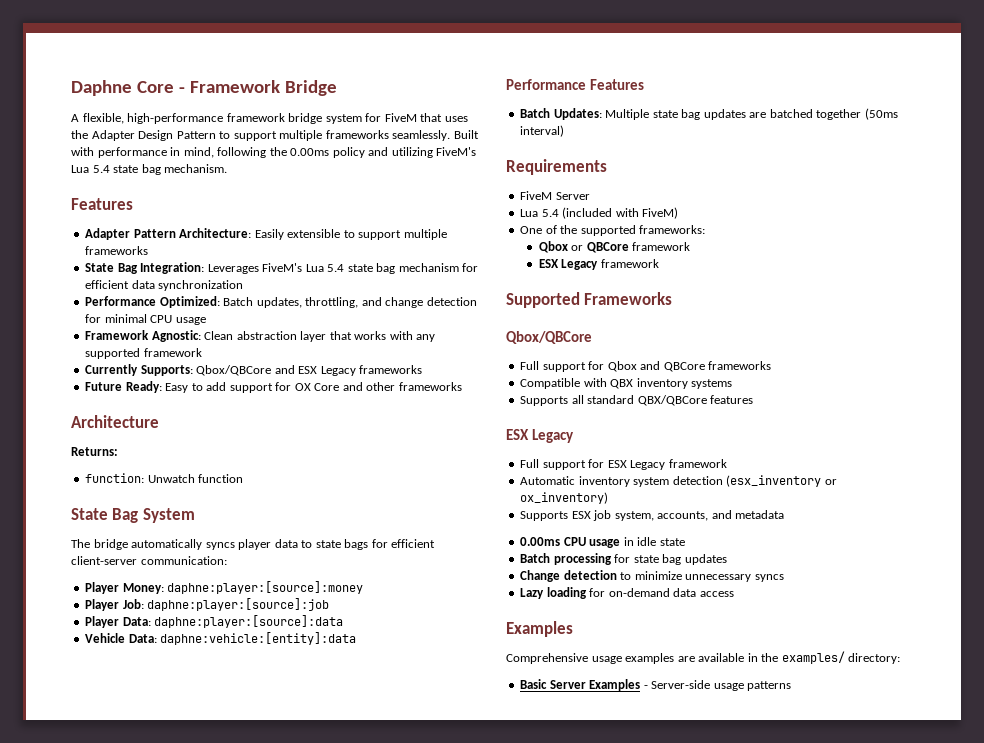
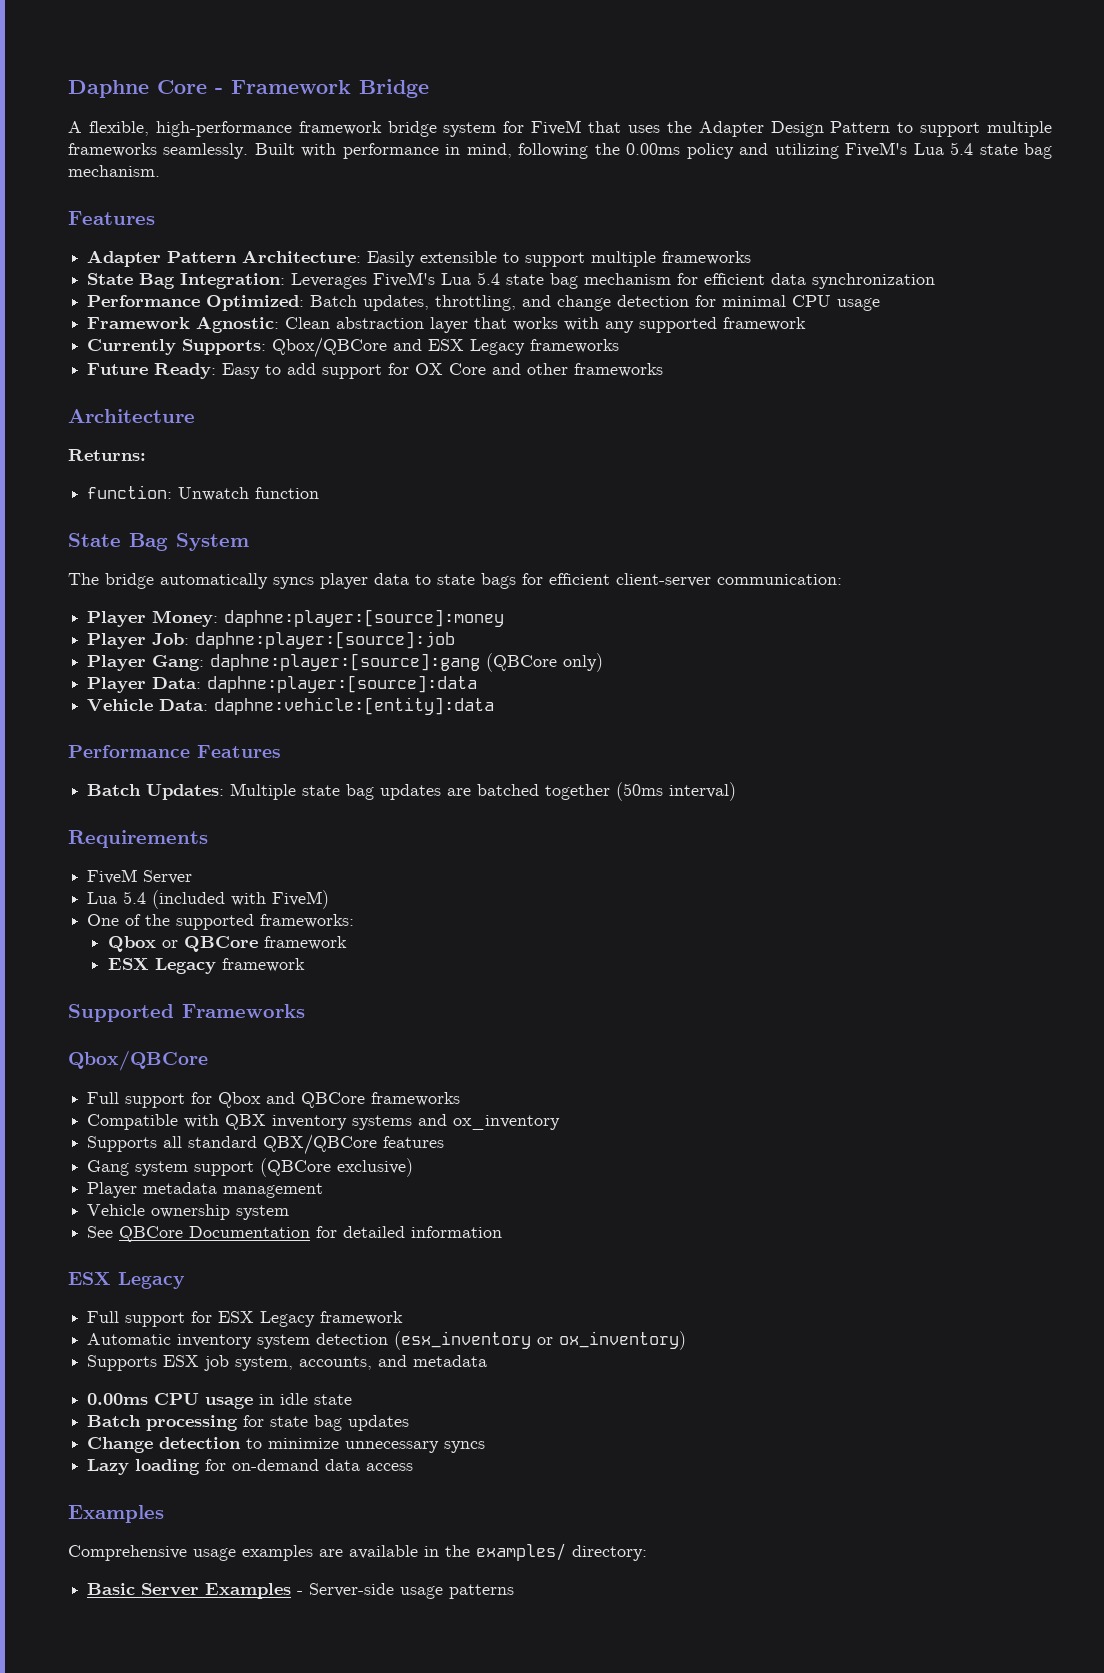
(330, 604) none -> [87,653,604,672] // Player Gang: daphne:player:[source]:gang (QBCore only)
(733, 384) none -> [418,1114,561,1130] and ox_inventory
(754, 399) none -> [87,1158,414,1177] [87,1182,324,1198] [87,1204,290,1220] [87,1226,503,1242] // Gang system support (QBCore exclusive) // Player metadata management // Vehicle ownership system // See QBCore Documentation for detailed information

